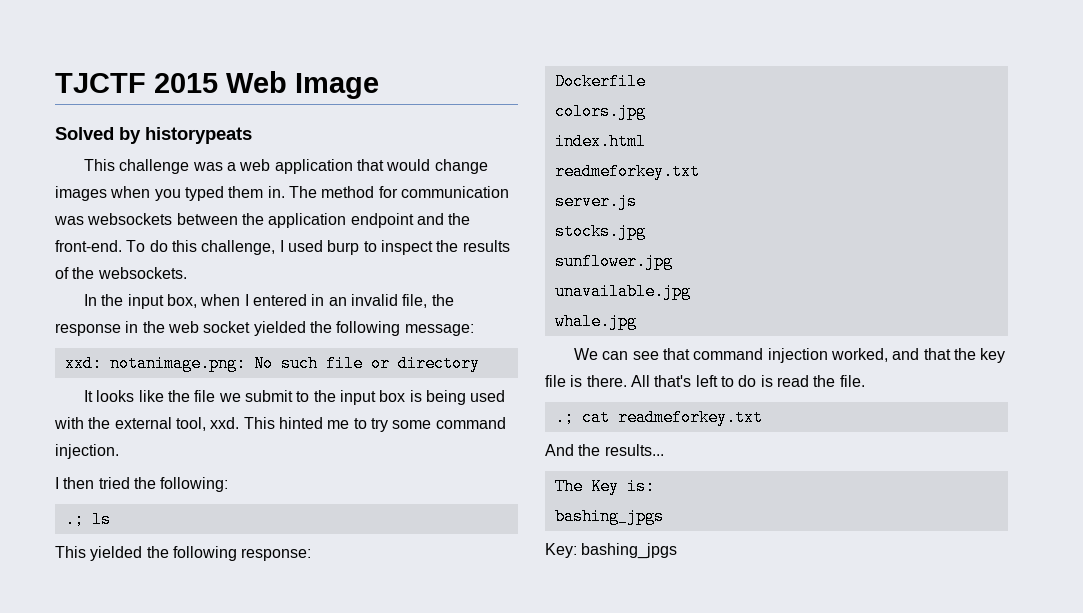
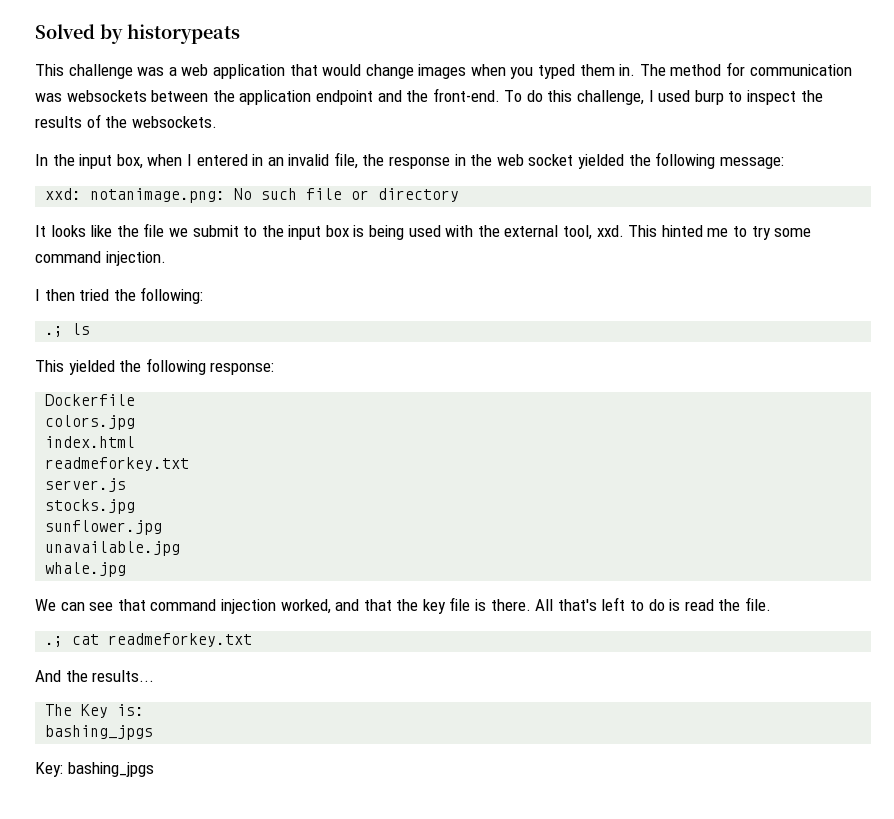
[55,71,379,99] TJCTF 2015 Web Image // -> (35, 31) none

